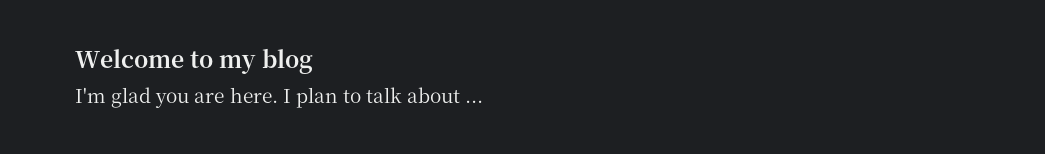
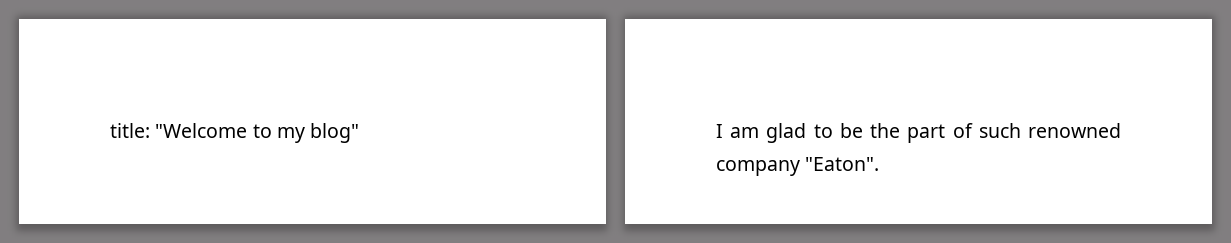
[75,48,313,74] [75,87,484,108] Welcome to my blog // I'm glad you are here. I plan to talk about ... -> [110,123,360,143] [716,123,1121,143] [716,157,880,176] title: "Welcome to my blog" // I am glad to be the part of such renowned company "Eaton".

